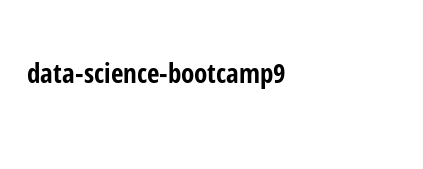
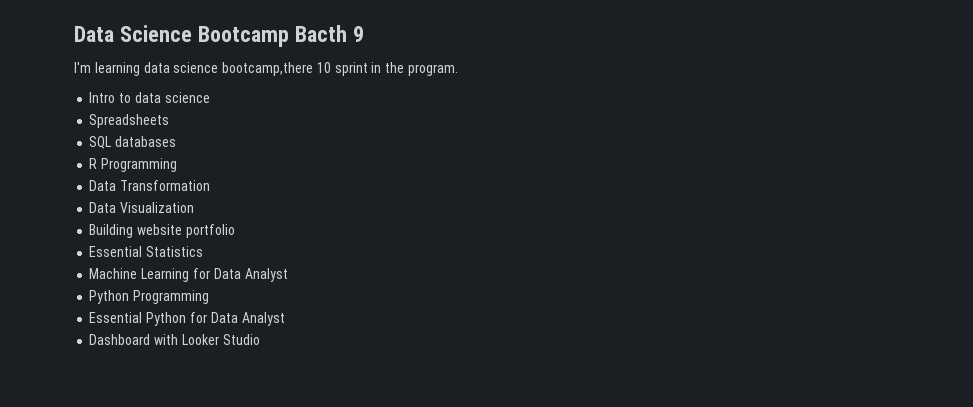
[27,62,286,89] data-science-bootcamp9 -> [74,25,364,47] [74,62,459,76] [89,92,210,103] [89,114,170,128] [89,136,177,149] [89,158,178,172] [89,180,211,191] [89,202,195,213] [89,224,235,238] [89,246,204,257] [89,268,288,282] [89,290,210,304] [89,312,285,326] [89,334,260,345] Data Science Bootcamp Bacth 9 // I'm learning data science bootcamp,there 10 sprint in the program. // Intro to data science // Spreadsheets // SQL databases // R Programming // Data Transformation // Data Visualization // Building website portfolio // Essential Statistics // Machine Learning for Data Analyst // Python Programming // Essential Python for Data Analyst // Dashboard with Looker Studio

